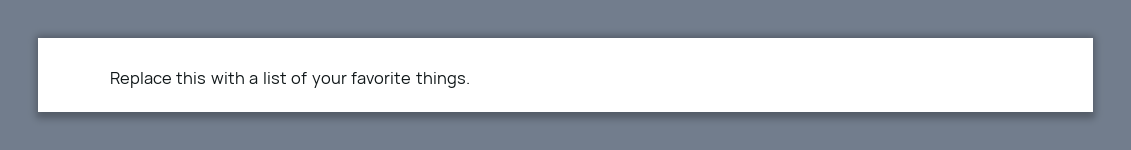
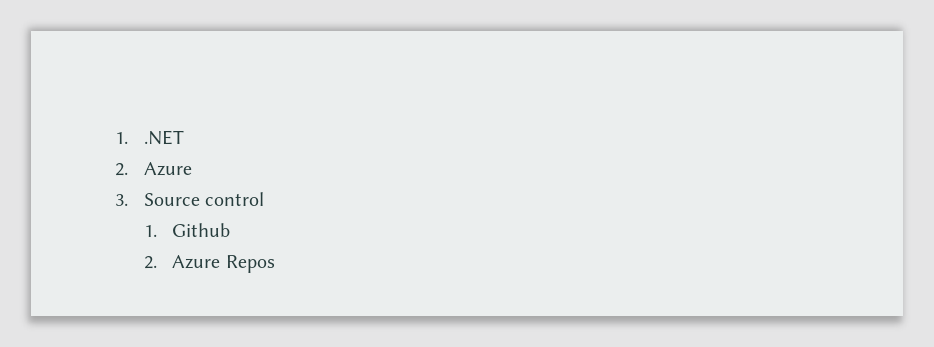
[110,72,470,88] Replace this with a list of your favorite things. -> [115,130,184,145] [115,162,192,176] [115,192,265,206] [143,223,231,237] [143,255,275,273] 1. .NET // 2. Azure // 3. Source control // 1. Github // 2. Azure Repos

